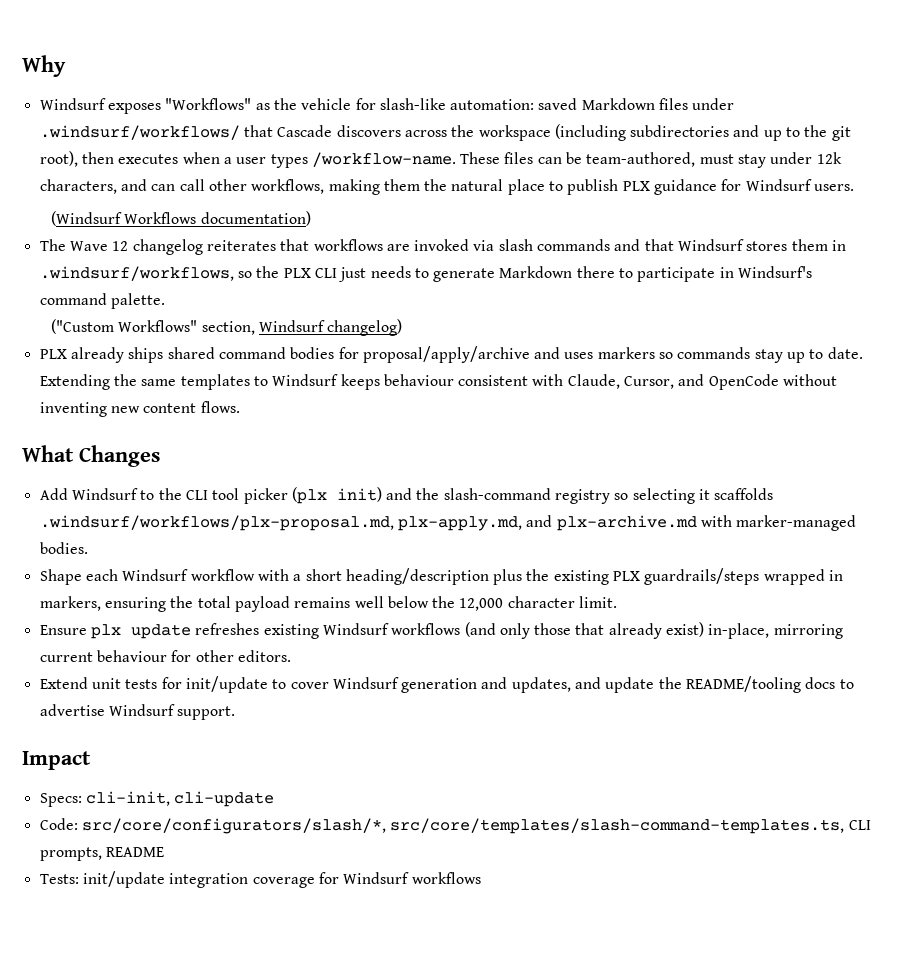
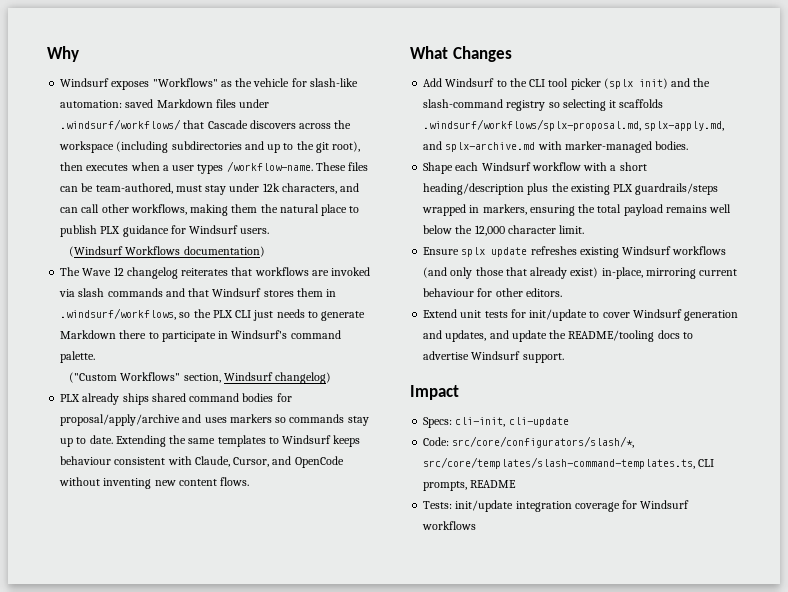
[291,487,327,504] (plx -> [603,78,633,89] (splx
[39,515,697,531] .windsurf/workflows/plx-proposal.md, plx-apply.md, and plx-archive.md -> [423,119,725,131] [423,141,536,152] .windsurf/workflows/splx-proposal.md, splx-apply.md, and splx-archive.md
[90,624,121,639] plx -> [461,247,486,257] splx

